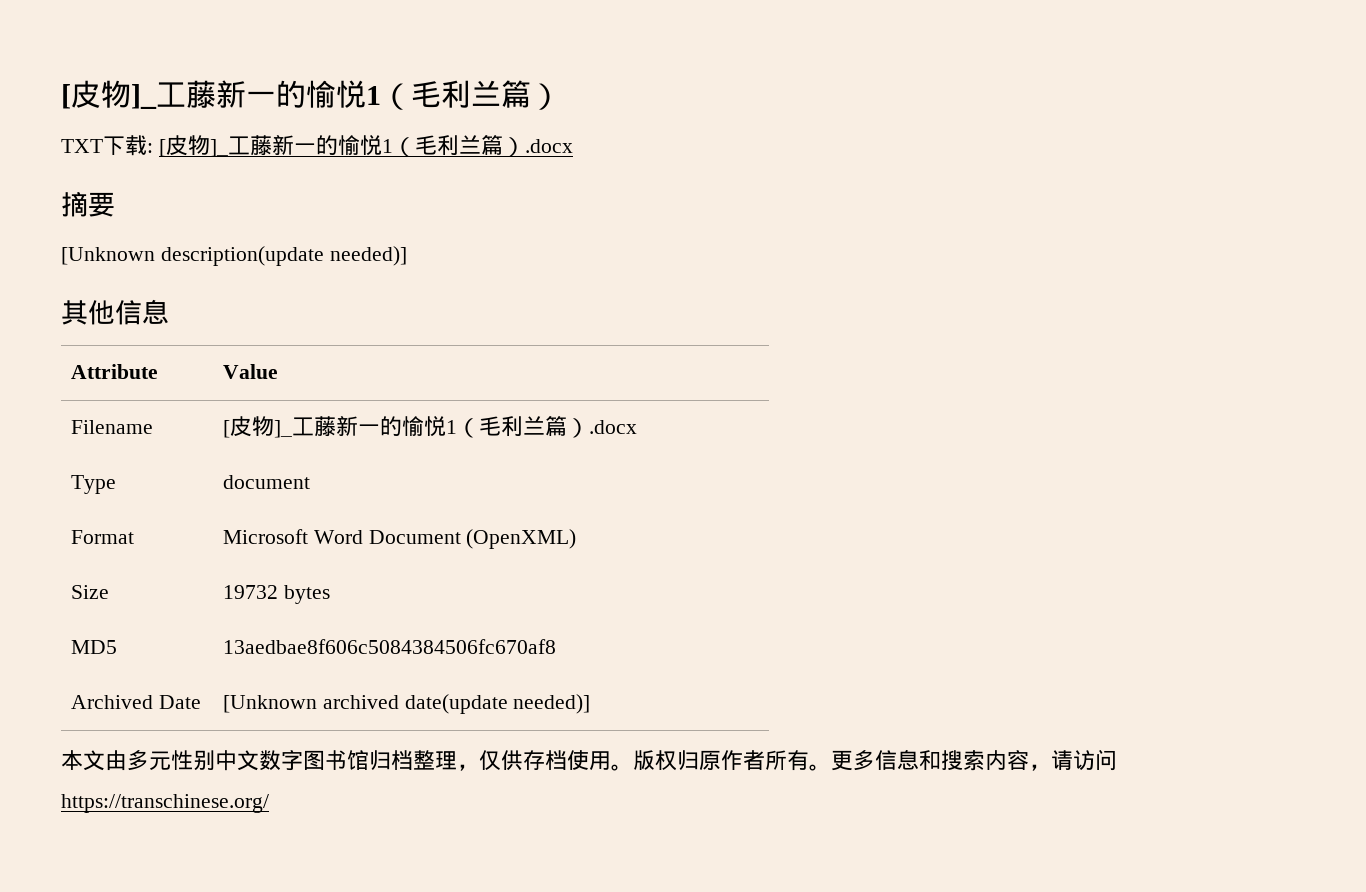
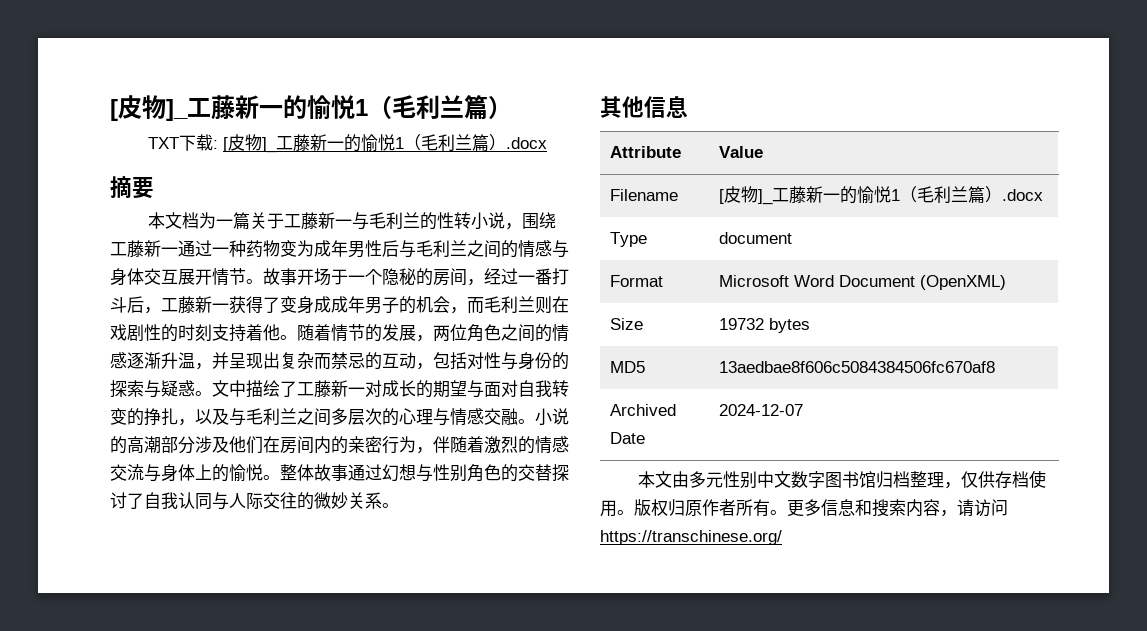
[61,246,407,266] [Unknown description(update needed)] -> [148,212,557,230] [110,240,569,258] [110,268,569,286] [110,296,569,314] [110,324,569,342] [110,352,569,370] [110,380,569,398] [110,408,569,426] [110,436,569,454] [110,464,569,482] [110,492,399,510] 本文档为一篇关于工藤新一与毛利兰的性转小说，围绕工藤新一通过一种药物变为成年男性后与毛利兰之间的情感与身体交互展开情节。故事开场于一个隐秘的房间，经过一番打斗后，工藤新一获得了变身成成年男子的机会，而毛利兰则在戏剧性的时刻支持着他。随着情节的发展，两位角色之间的情感逐渐升温，并呈现出复杂而禁忌的互动，包括对性与身份的探索与疑惑。文中描绘了工藤新一对成长的期望与面对自我转变的挣扎，以及与毛利兰之间多层次的心理与情感交融。小说的高潮部分涉及他们在房间内的亲密行为，伴随着激烈的情感交流与身体上的愉悦。整体故事通过幻想与性别角色的交替探讨了自我认同与人际交往的微妙关系。
[222,694,591,714] [Unknown archived date(update needed)] -> [718,404,803,416] 2024-12-07

